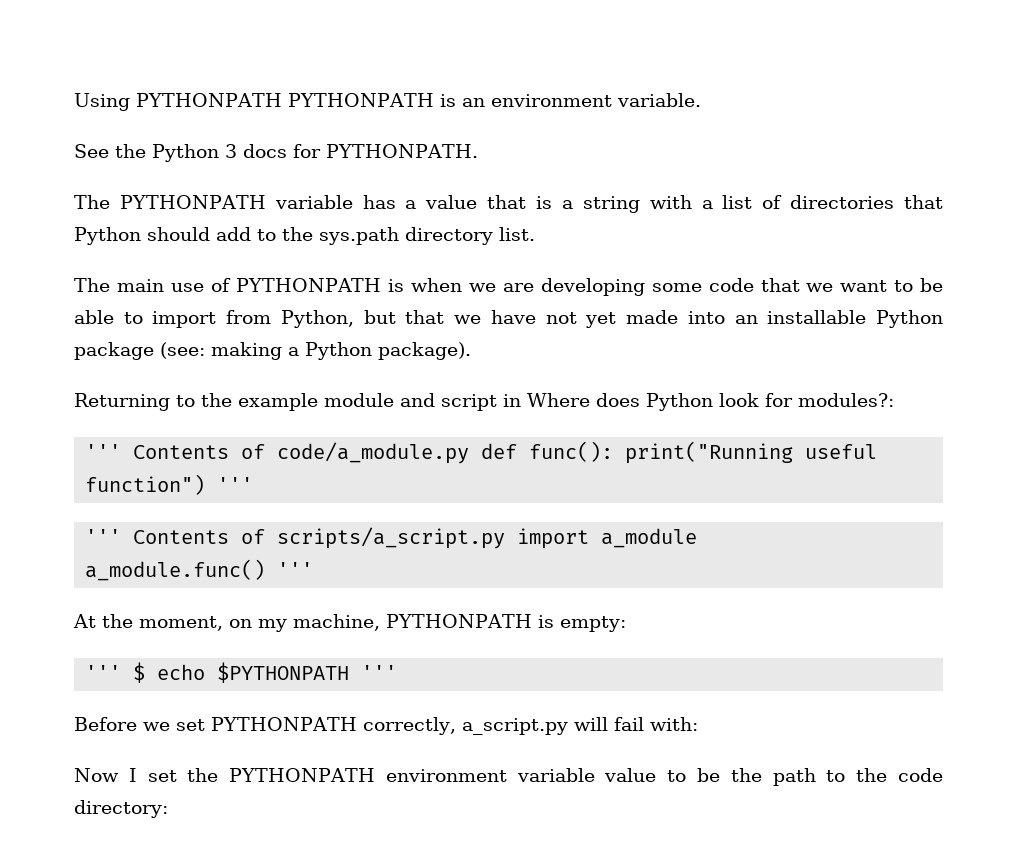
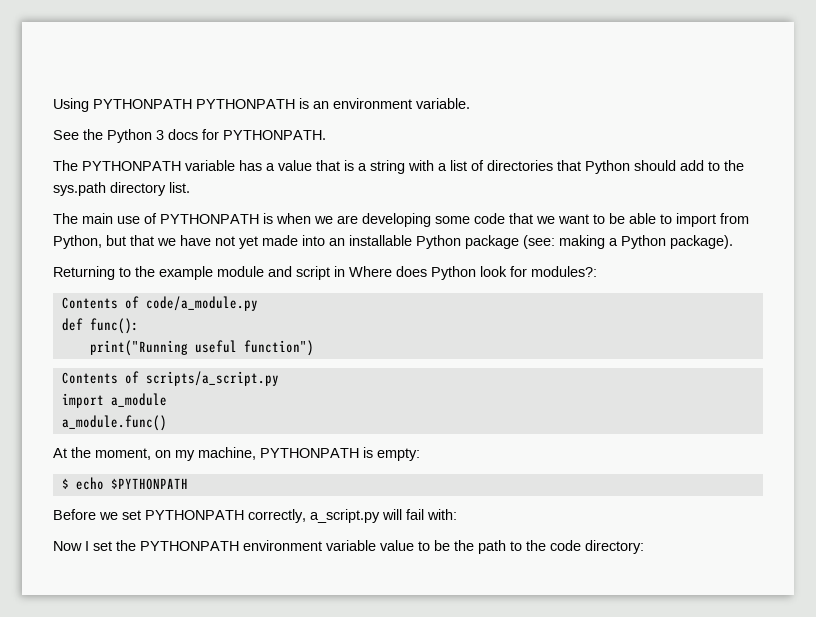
[85,444,122,459] ''' -> (597, 271) none
(470, 453) none -> (258, 303) //
(614, 451) none -> (139, 326) //
[217,477,254,492] [85,529,122,544] ''' // ''' -> (314, 348) //
(506, 538) none -> (279, 378) //
[277,562,314,577] ''' -> (167, 423) none
[85,665,122,680] ''' -> (420, 454) none
[361,665,398,680] ''' -> (188, 484) none

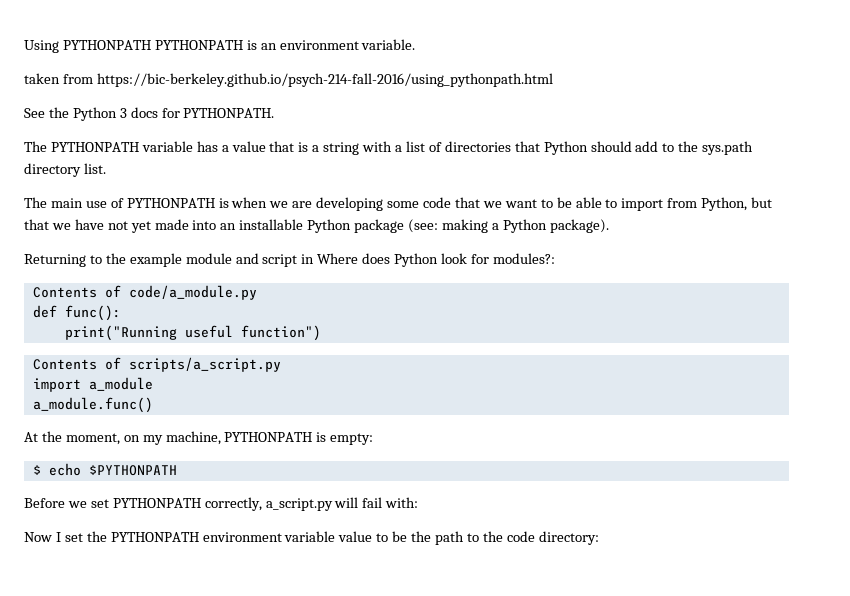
(470, 103) none -> [24,73,553,87] // taken from https://bic-berkeley.github.io/psych-214-fall-2016/using_pythonpath.html

